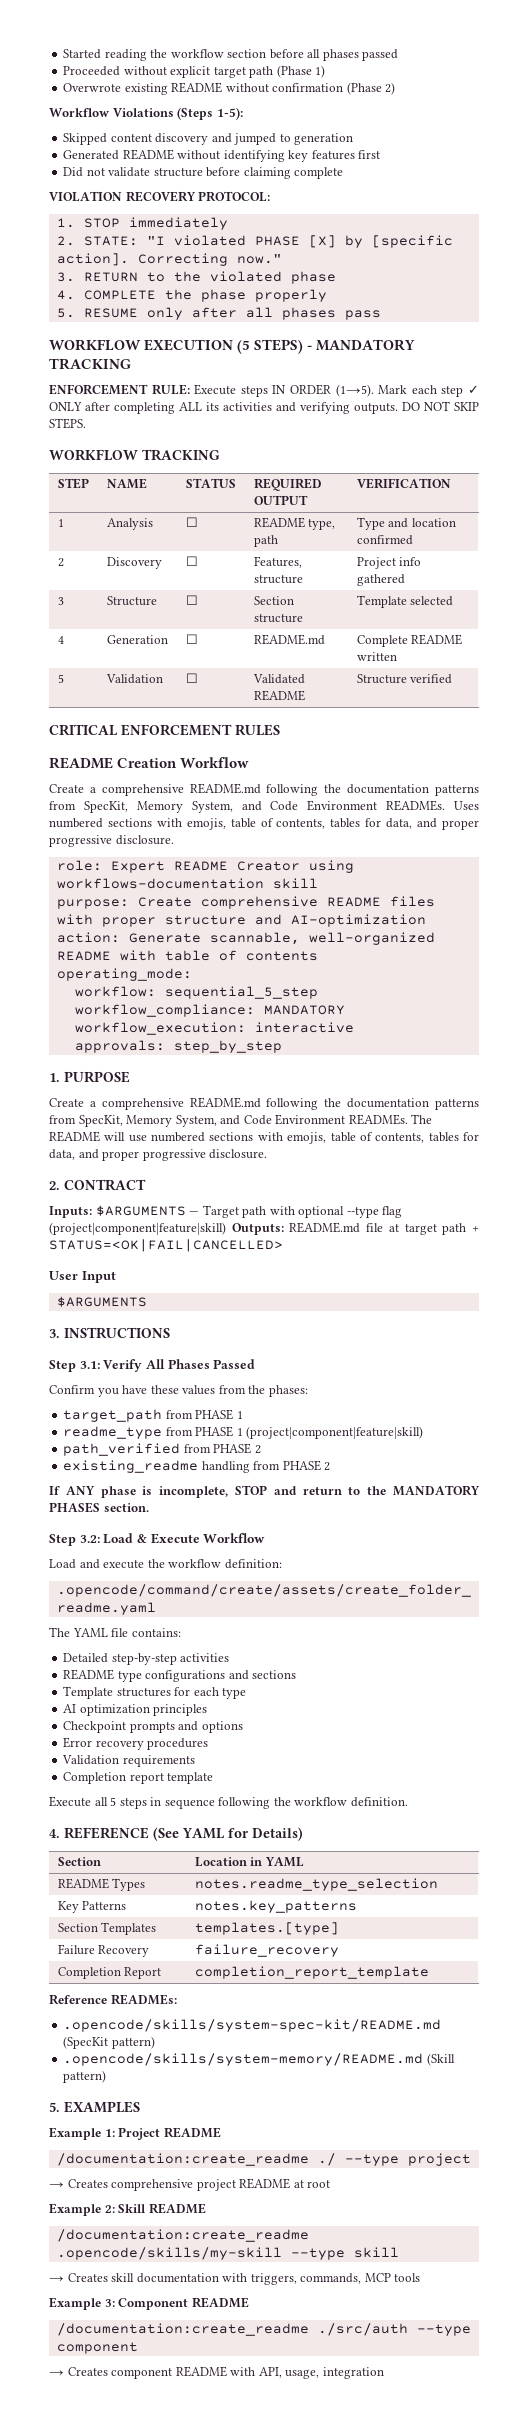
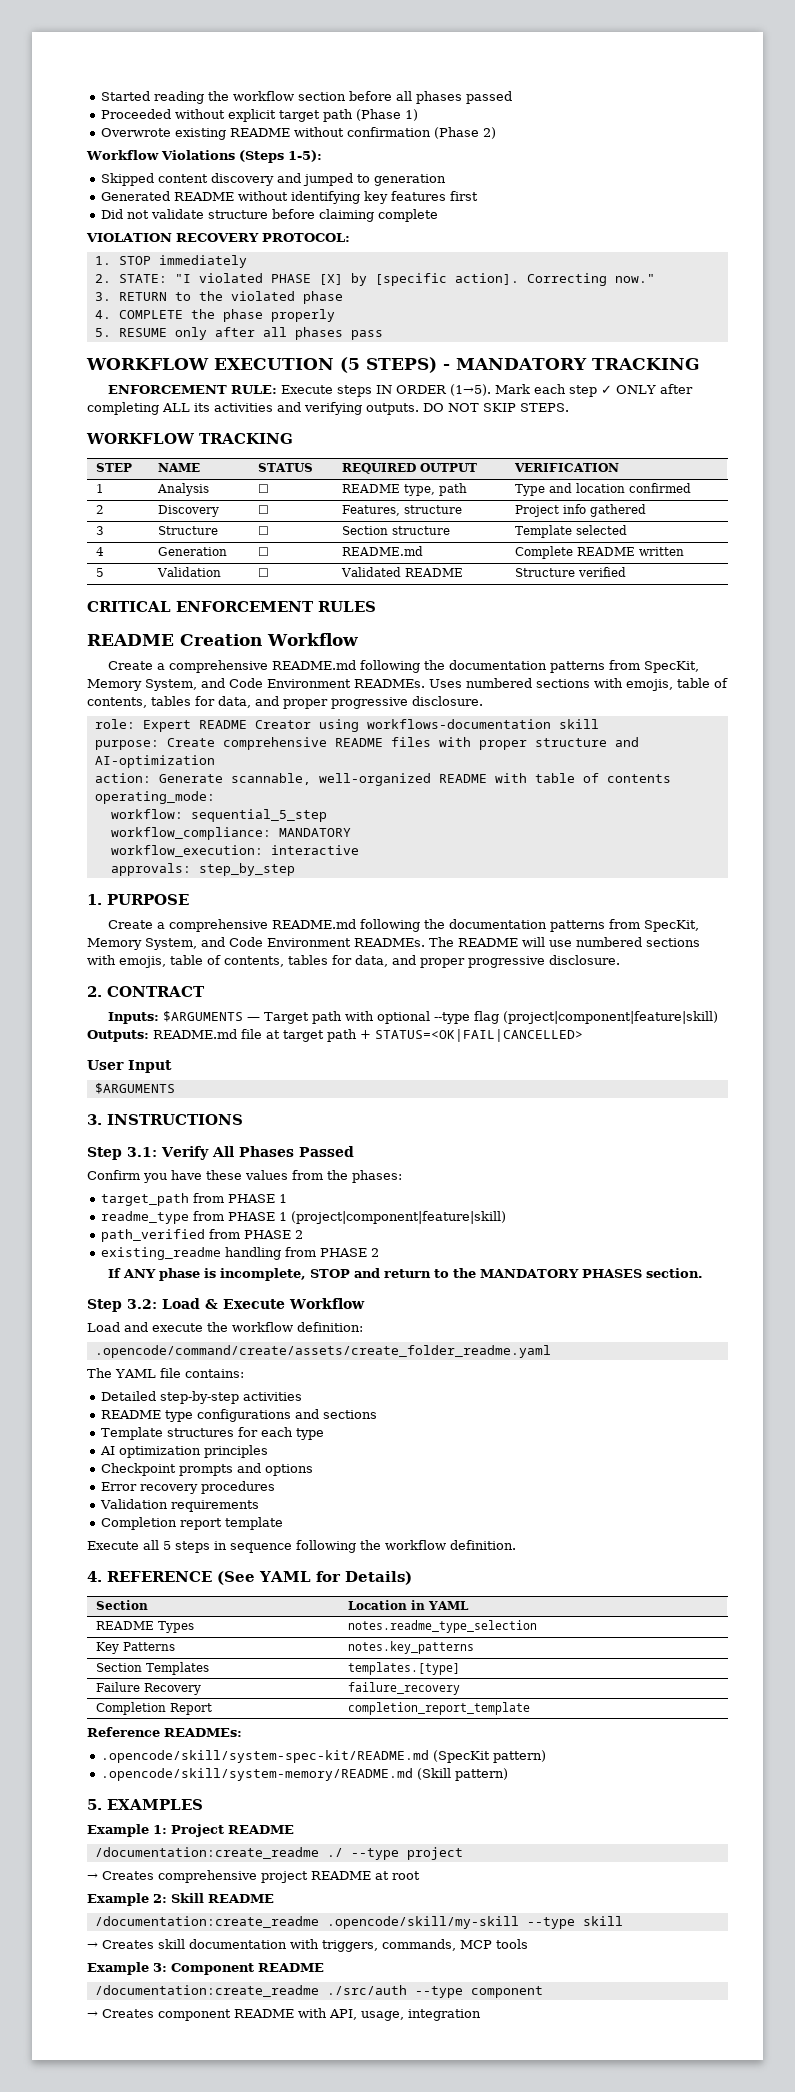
[63,2019,442,2032] .opencode/skills/system-spec-kit/README.md -> [101,1750,430,1763] .opencode/skill/system-spec-kit/README.md
[63,2053,424,2066] .opencode/skills/system-memory/README.md -> [101,1768,414,1781] .opencode/skill/system-memory/README.md
[56,2247,282,2260] .opencode/skills/my-skill -> [326,1916,519,1929] .opencode/skill/my-skill

